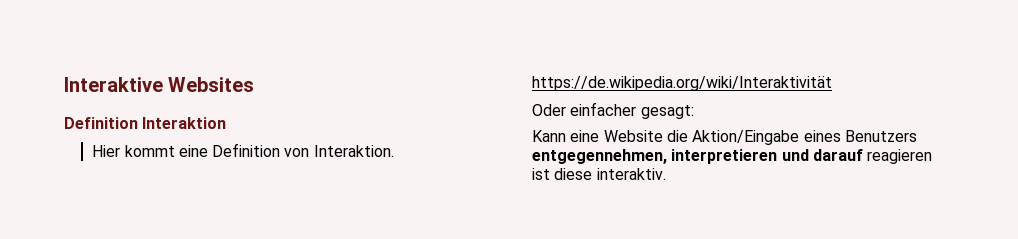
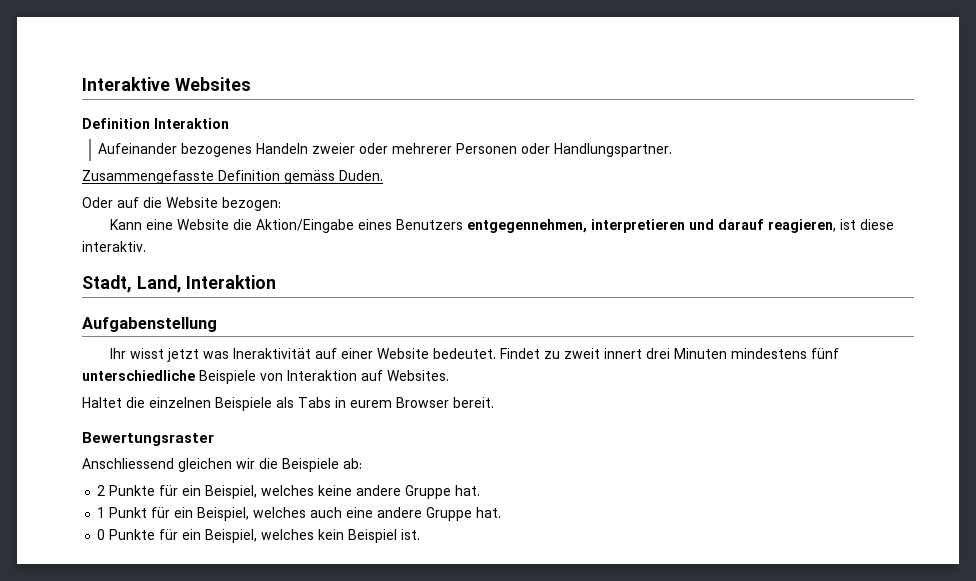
[92,143,394,157] [532,76,832,91] [532,102,694,119] Hier kommt eine Definition von Interaktion. // https://de.wikipedia.org/wiki/Interaktivität // Oder einfacher gesagt: -> [98,143,673,157] [82,170,383,184] [82,197,281,211] Aufeinander bezogenes Handeln zweier oder mehrerer Personen oder Handlungspartner. // Zusammengefasste Definition gemäss Duden. // Oder auf die Website bezogen:
[867,149,933,164] reagieren -> [767,219,836,233] reagieren,
(666, 174) none -> [82,275,277,293] [82,317,217,332] [109,348,839,362] [82,370,449,384] [82,397,494,411] [82,432,214,446] [82,458,362,472] [97,485,481,499] [97,507,502,521] [97,529,421,543] // Stadt, Land, Interaktion // Aufgabenstellung // Ihr wisst jetzt was Ineraktivität auf einer Website bedeutet. Findet zu zweit innert drei Minuten mindestens fünf unterschiedliche Beispiele von Interaktion auf Websites. // Haltet die einzelnen Beispiele als Tabs in eurem Browser bereit. // Bewertungsraster // Anschliessend gleichen wir die Beispiele ab: // 2 Punkte für ein Beispiel, welches keine andere Gruppe hat. // 1 Punkt für ein Beispiel, welches auch eine andere Gruppe hat. // 0 Punkte für ein Beispiel, welches kein Beispiel ist.

